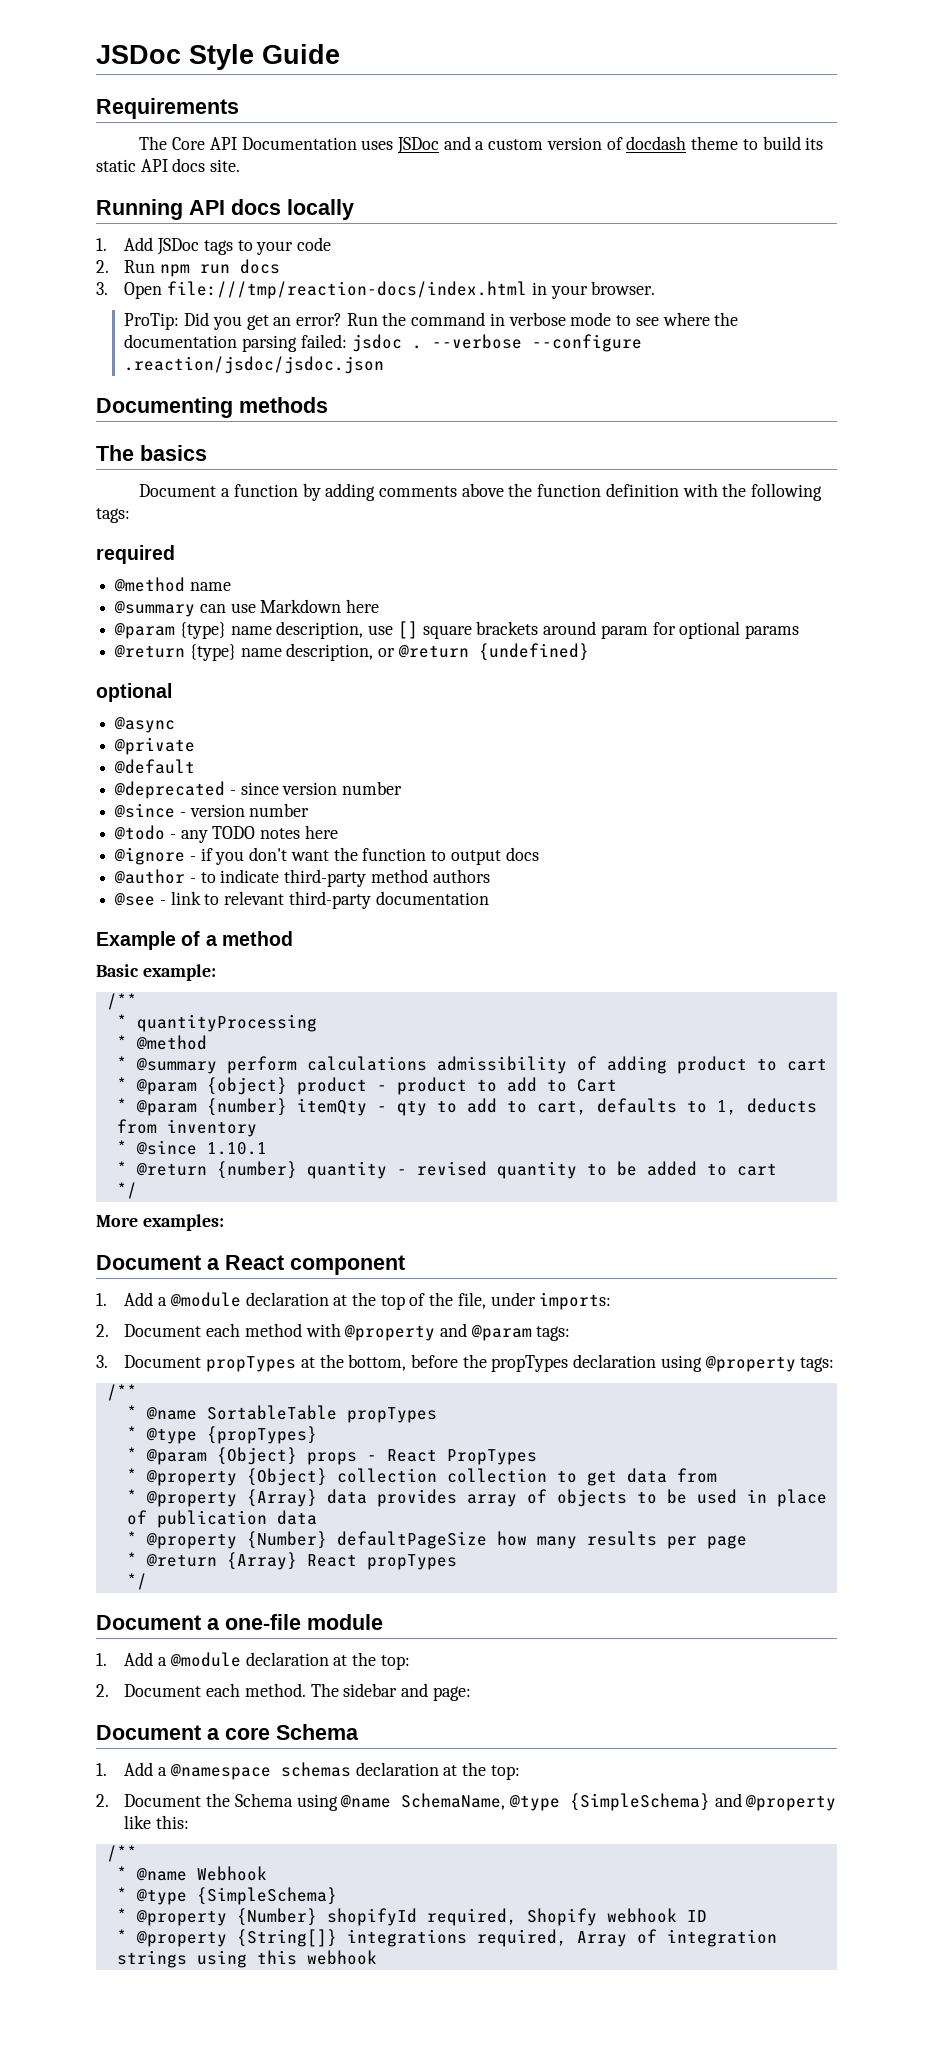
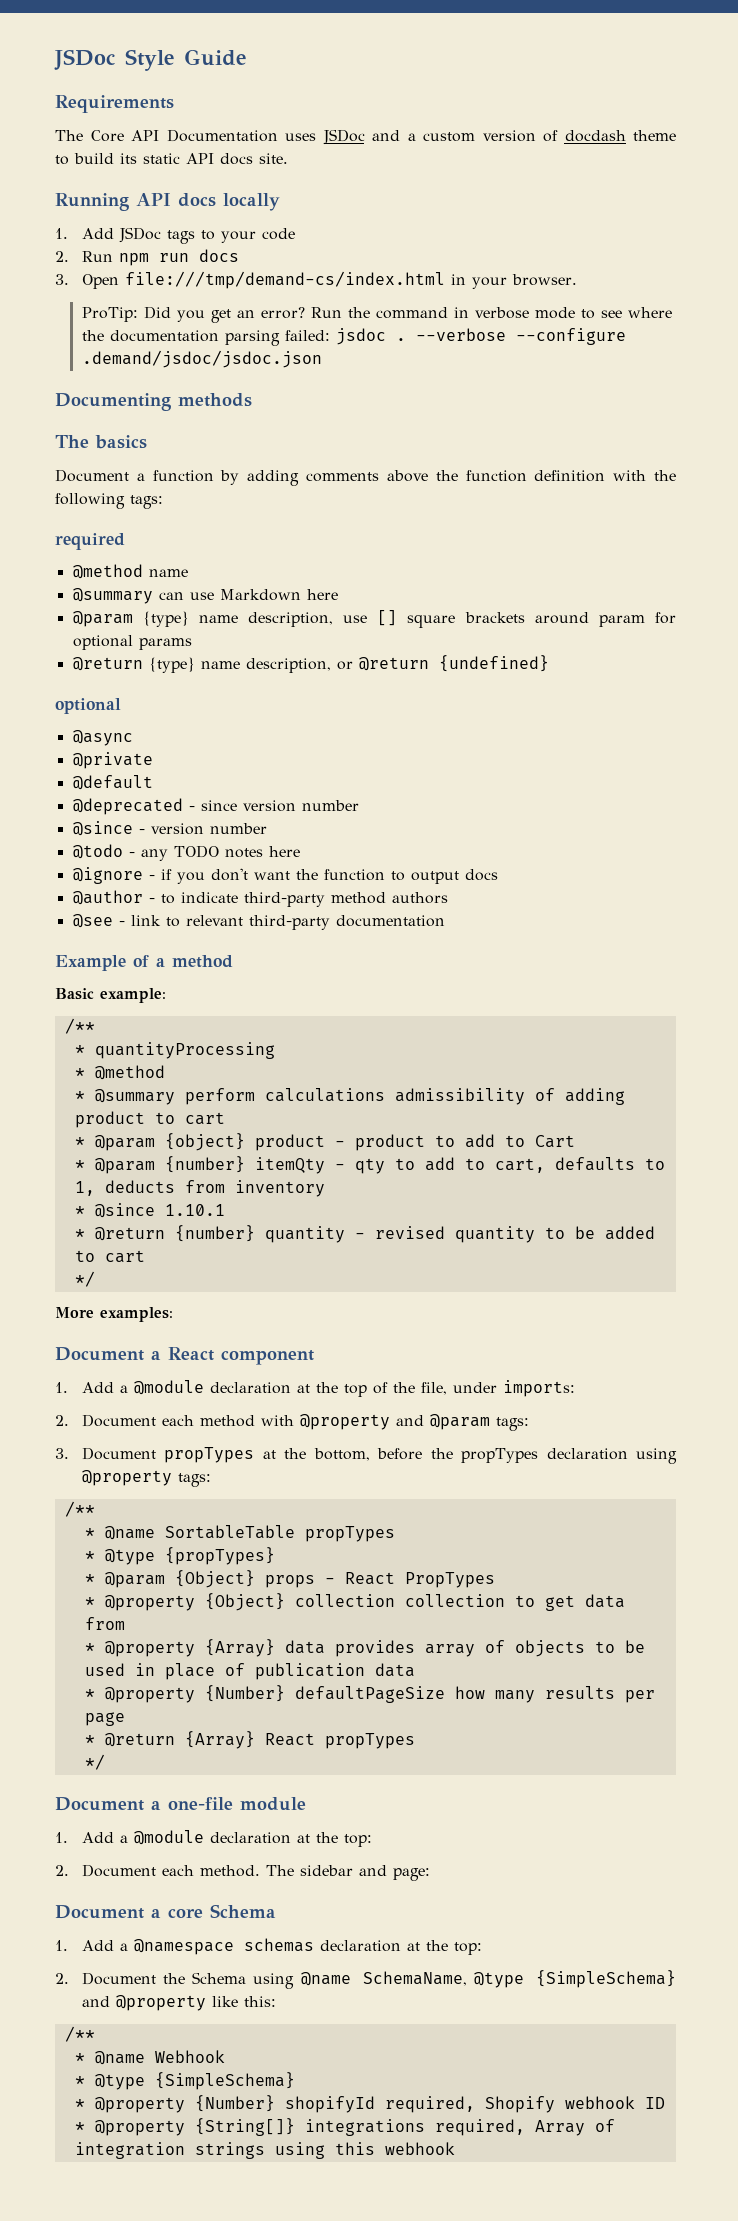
[167,281,528,299] file:///tmp/reaction-docs/index.html -> [124,271,445,289] file:///tmp/demand-cs/index.html
[124,356,385,374] .reaction/jsdoc/jsdoc.json -> [81,350,322,368] .demand/jsdoc/jsdoc.json

